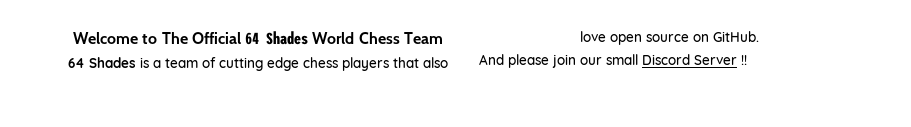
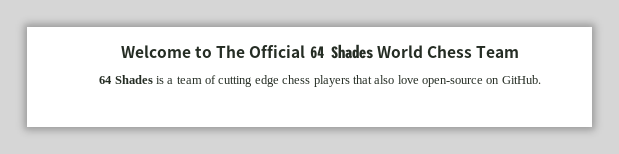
[609,34,689,45] open source -> [422,78,484,87] open-source
[479,54,747,68] // And please join our small Discord Server !! -> (541, 79) none

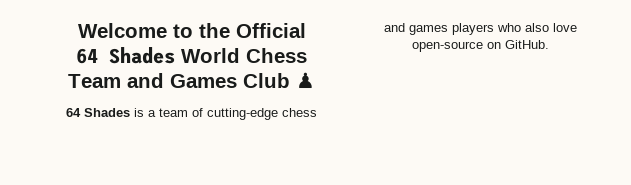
[216,45,246,58] The -> [198,23,230,38] the
(520, 52) none -> [127,72,315,89] and Games Club ♟
[218,75,372,87] cutting edge chess players that -> [207,108,317,120] [384,23,521,35] cutting-edge chess and games players who

